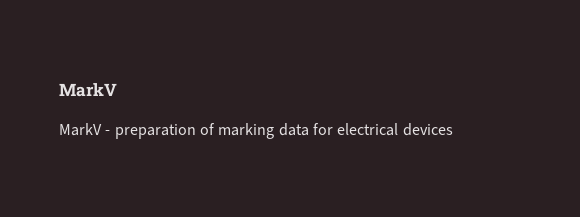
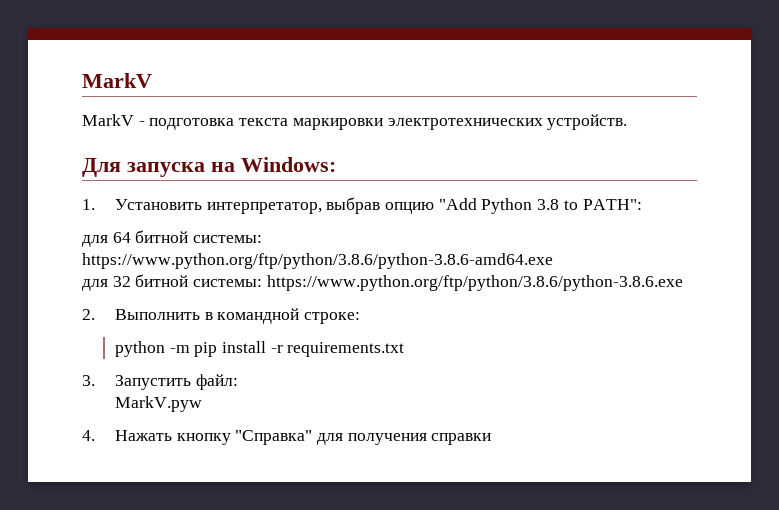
[114,123,453,139] preparation of marking data for electrical devices -> [149,114,628,130] [82,157,336,177] [82,197,642,214] [82,230,263,247] [82,253,553,269] [82,274,683,291] [82,308,360,324] [114,341,405,357] [82,374,238,390] [114,396,202,412] [82,430,492,445] подготовка текста маркировки электротехнических устройств. // Для запуска на Windows: // 1. Установить интерпретатор, выбрав опцию "Add Python 3.8 to PATH": // для 64 битной системы: https://www.python.org/ftp/python/3.8.6/python-3.8.6-amd64.exe // для 32 битной системы: https://www.python.org/ftp/python/3.8.6/python-3.8.6.exe // 2. Выполнить в командной строке: // python -m pip install -r requirements.txt // 3. Запустить файл: // MarkV.pyw // 4. Нажать кнопку "Справка" для получения справки

